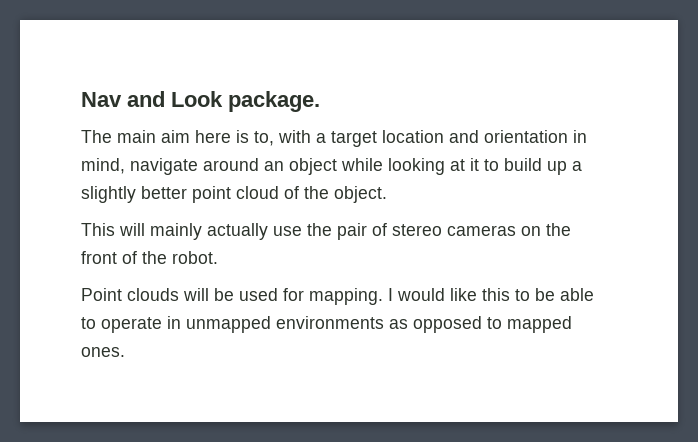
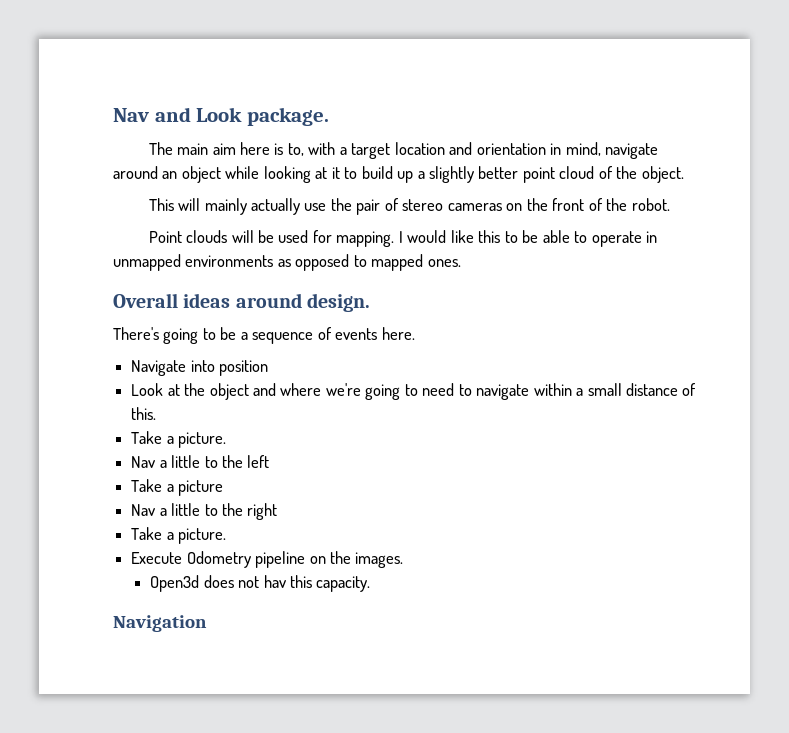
(125, 352) none -> [113,293,370,312] [113,327,415,344] [131,360,269,376] [131,383,697,400] [131,407,157,420] [131,431,227,448] [131,455,270,468] [131,479,224,496] [131,503,278,520] [131,527,227,544] [131,551,404,568] [150,575,371,592] [113,615,207,632] // Overall ideas around design. // There's going to be a sequence of events here. // Navigate into position // Look at the object and where we're going to need to navigate within a small distance of this. // Take a picture. // Nav a little to the left // Take a picture // Nav a little to the right // Take a picture. // Execute Odometry pipeline on the images. // Open3d does not hav this capacity. // Navigation

